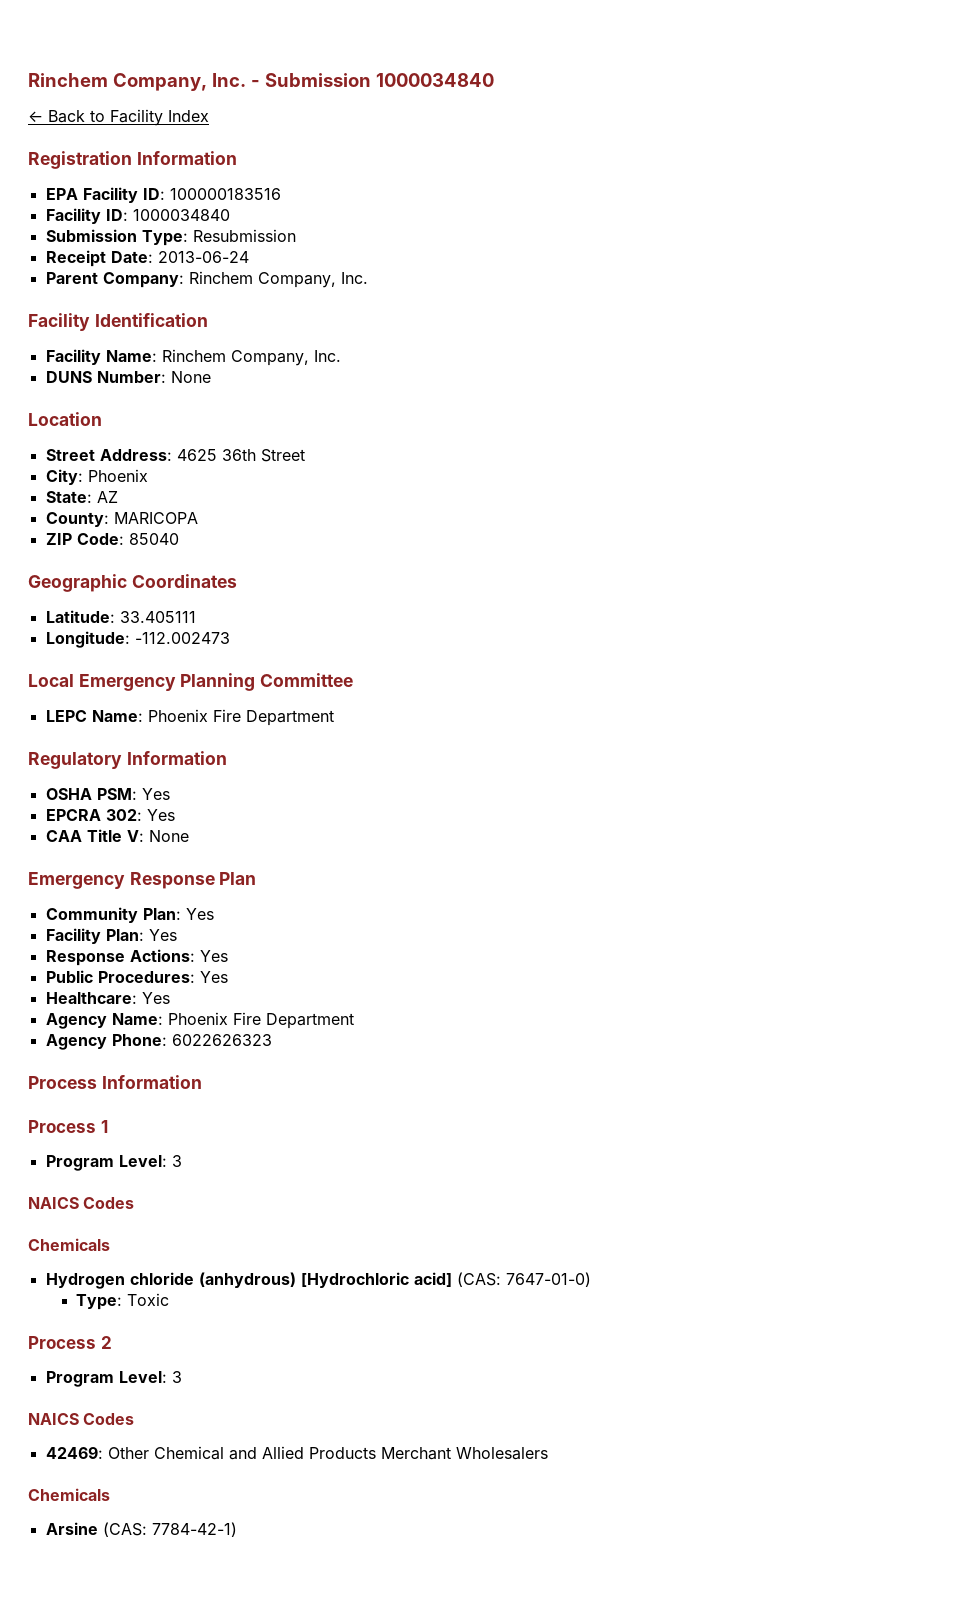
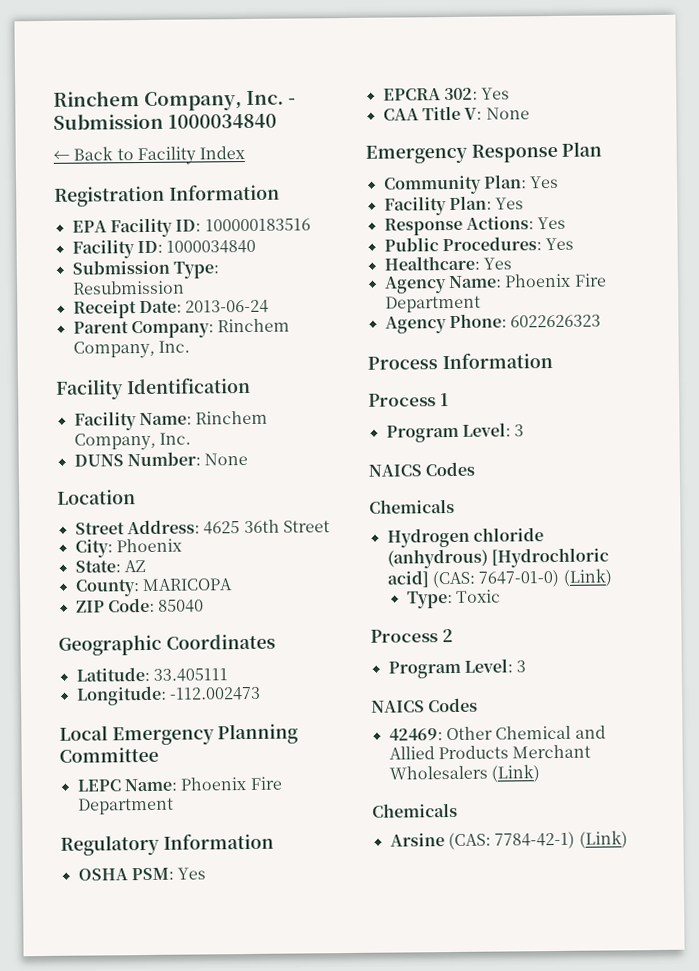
(591, 1279) none -> [562,568,612,587] (Link)
(548, 1453) none -> [490,764,540,783] (Link)
(237, 1529) none -> [578,830,628,849] (Link)

